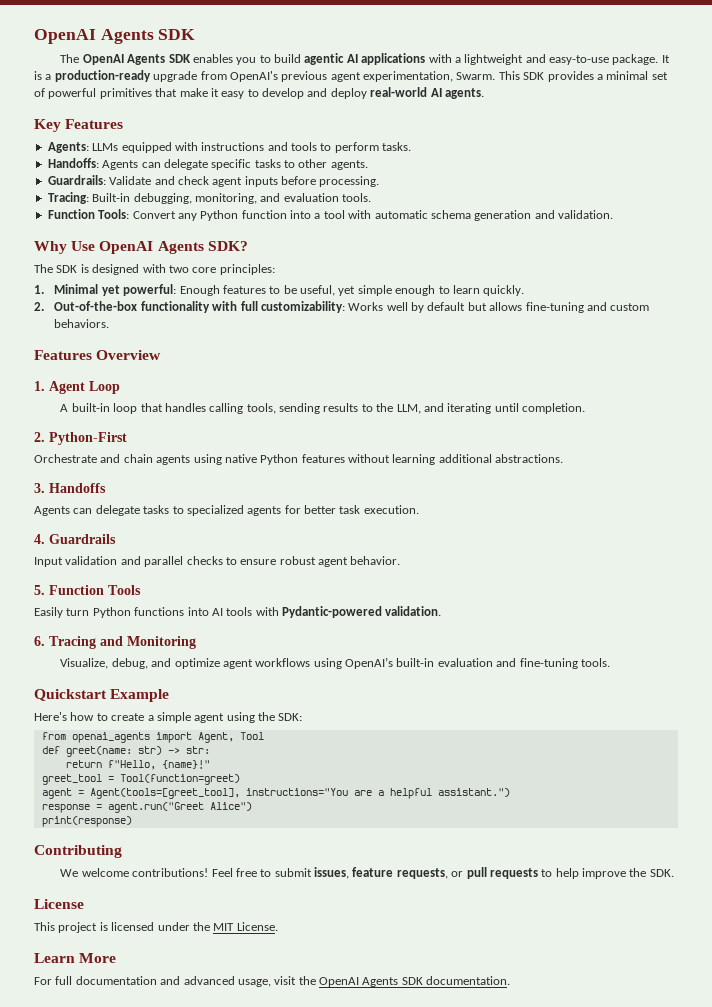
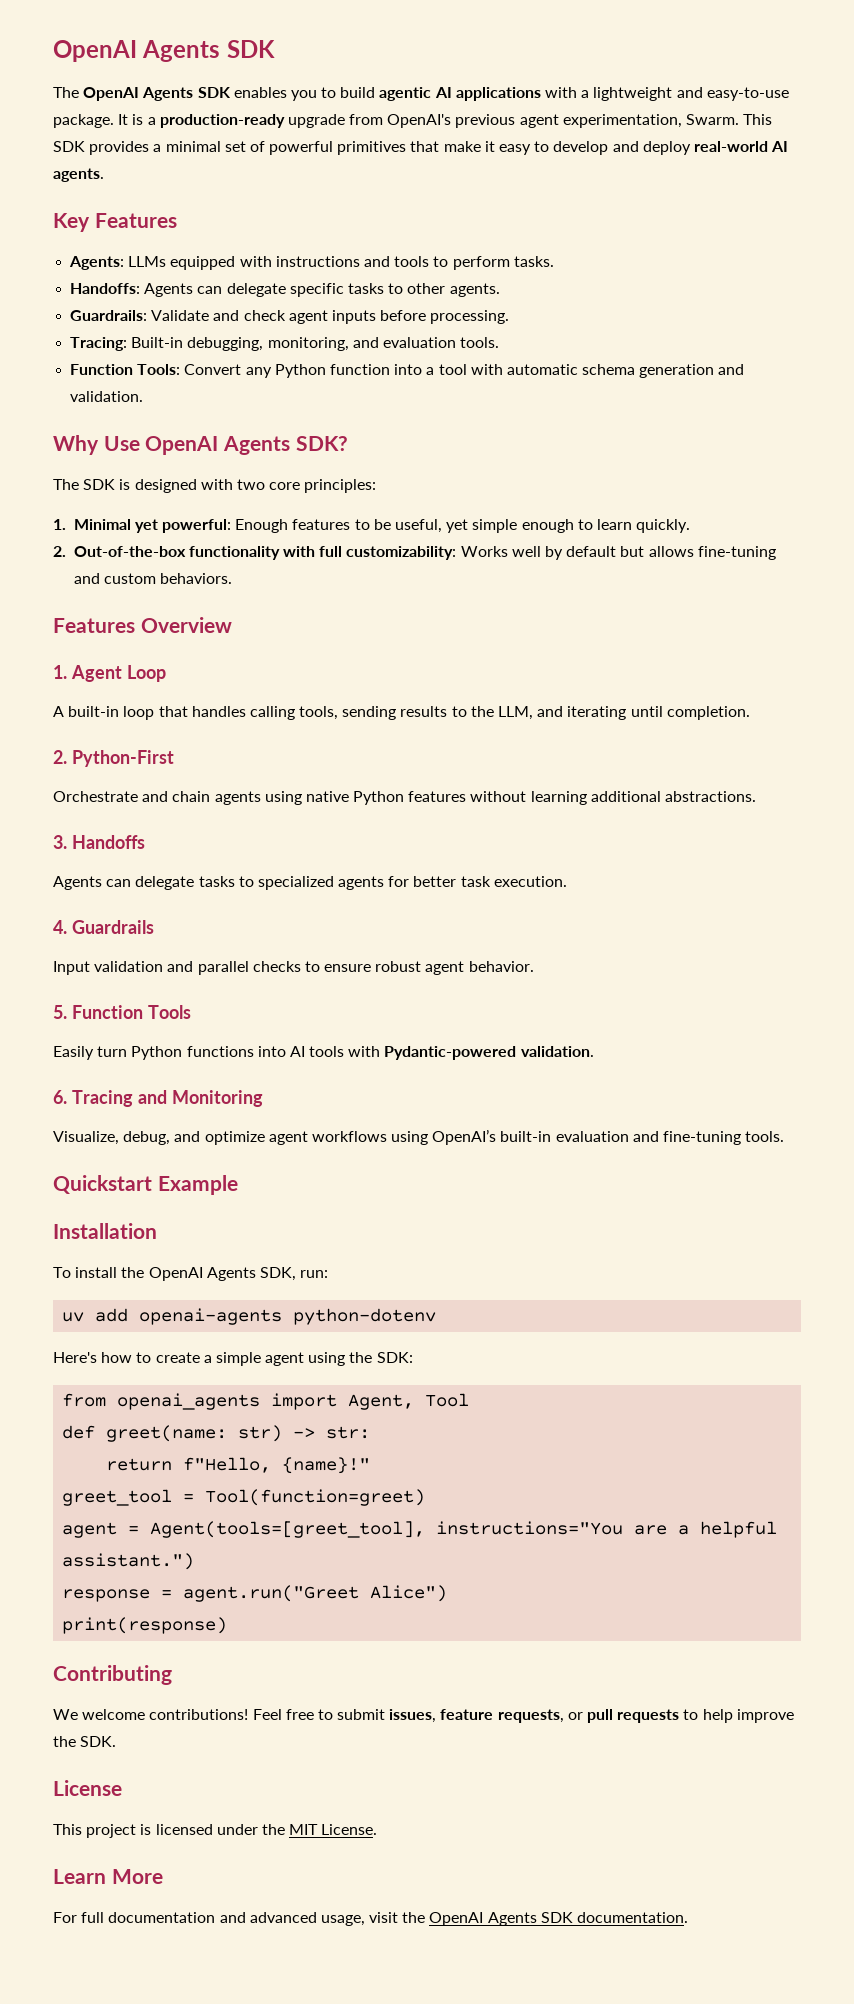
(170, 695) none -> [53,1223,157,1239] [53,1267,329,1281] [62,1308,437,1325] // Installation // To install the OpenAI Agents SDK, run: // uv add openai-agents python-dotenv

